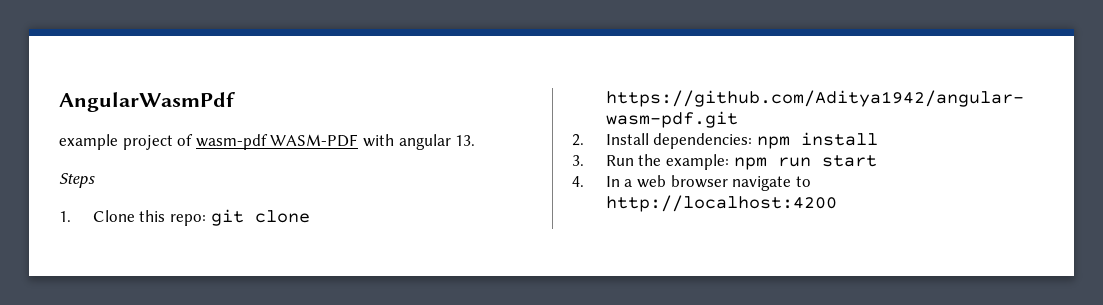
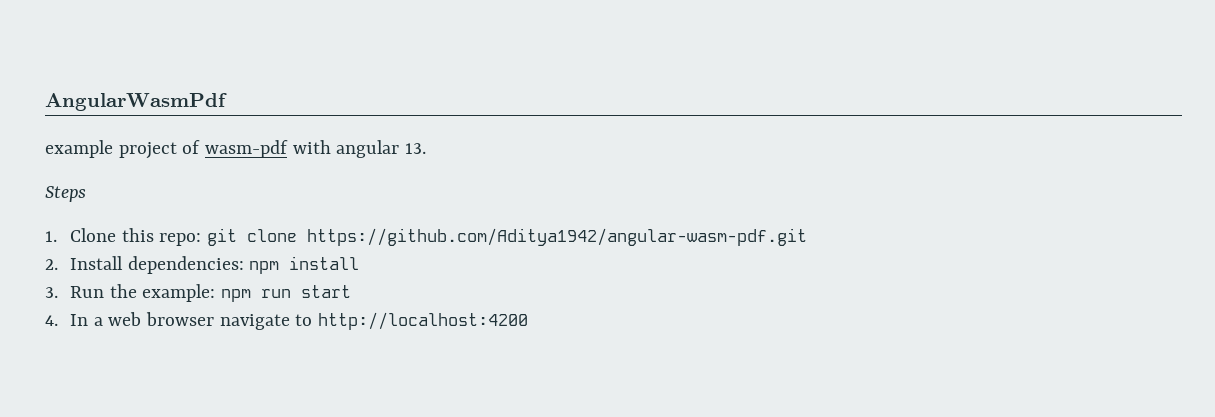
[270,134,359,147] WASM-PDF -> (289, 149) none

